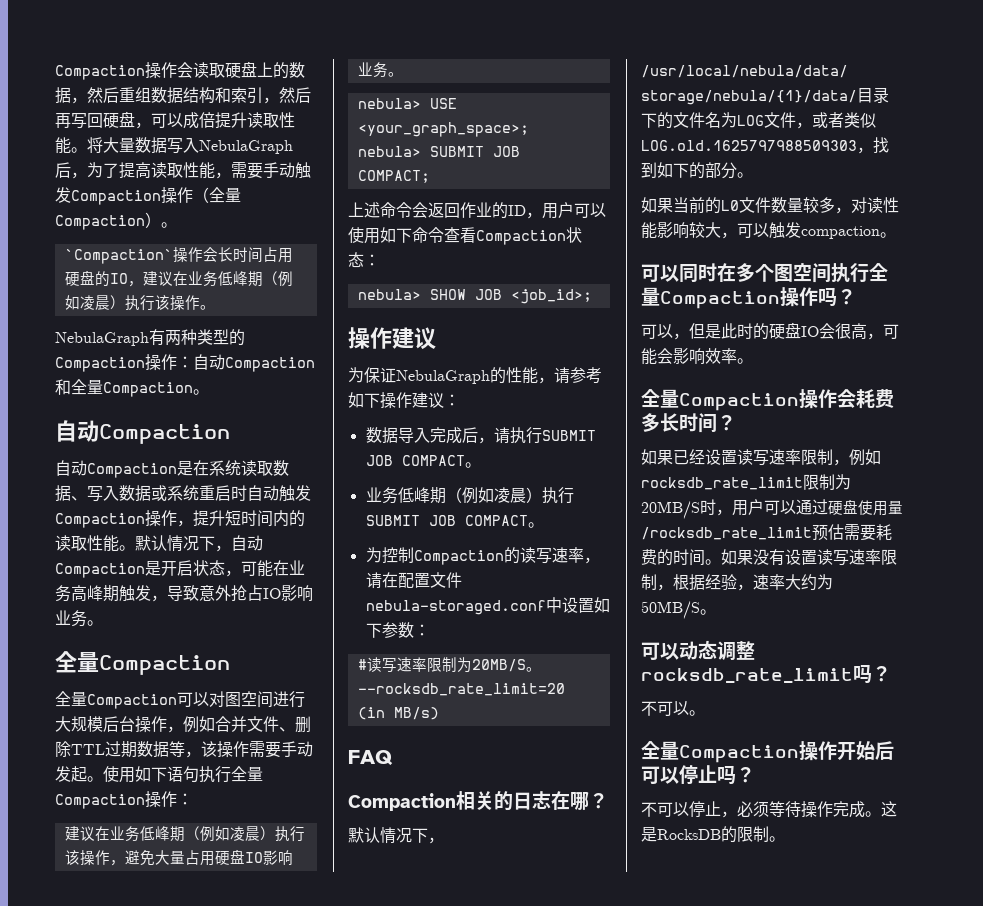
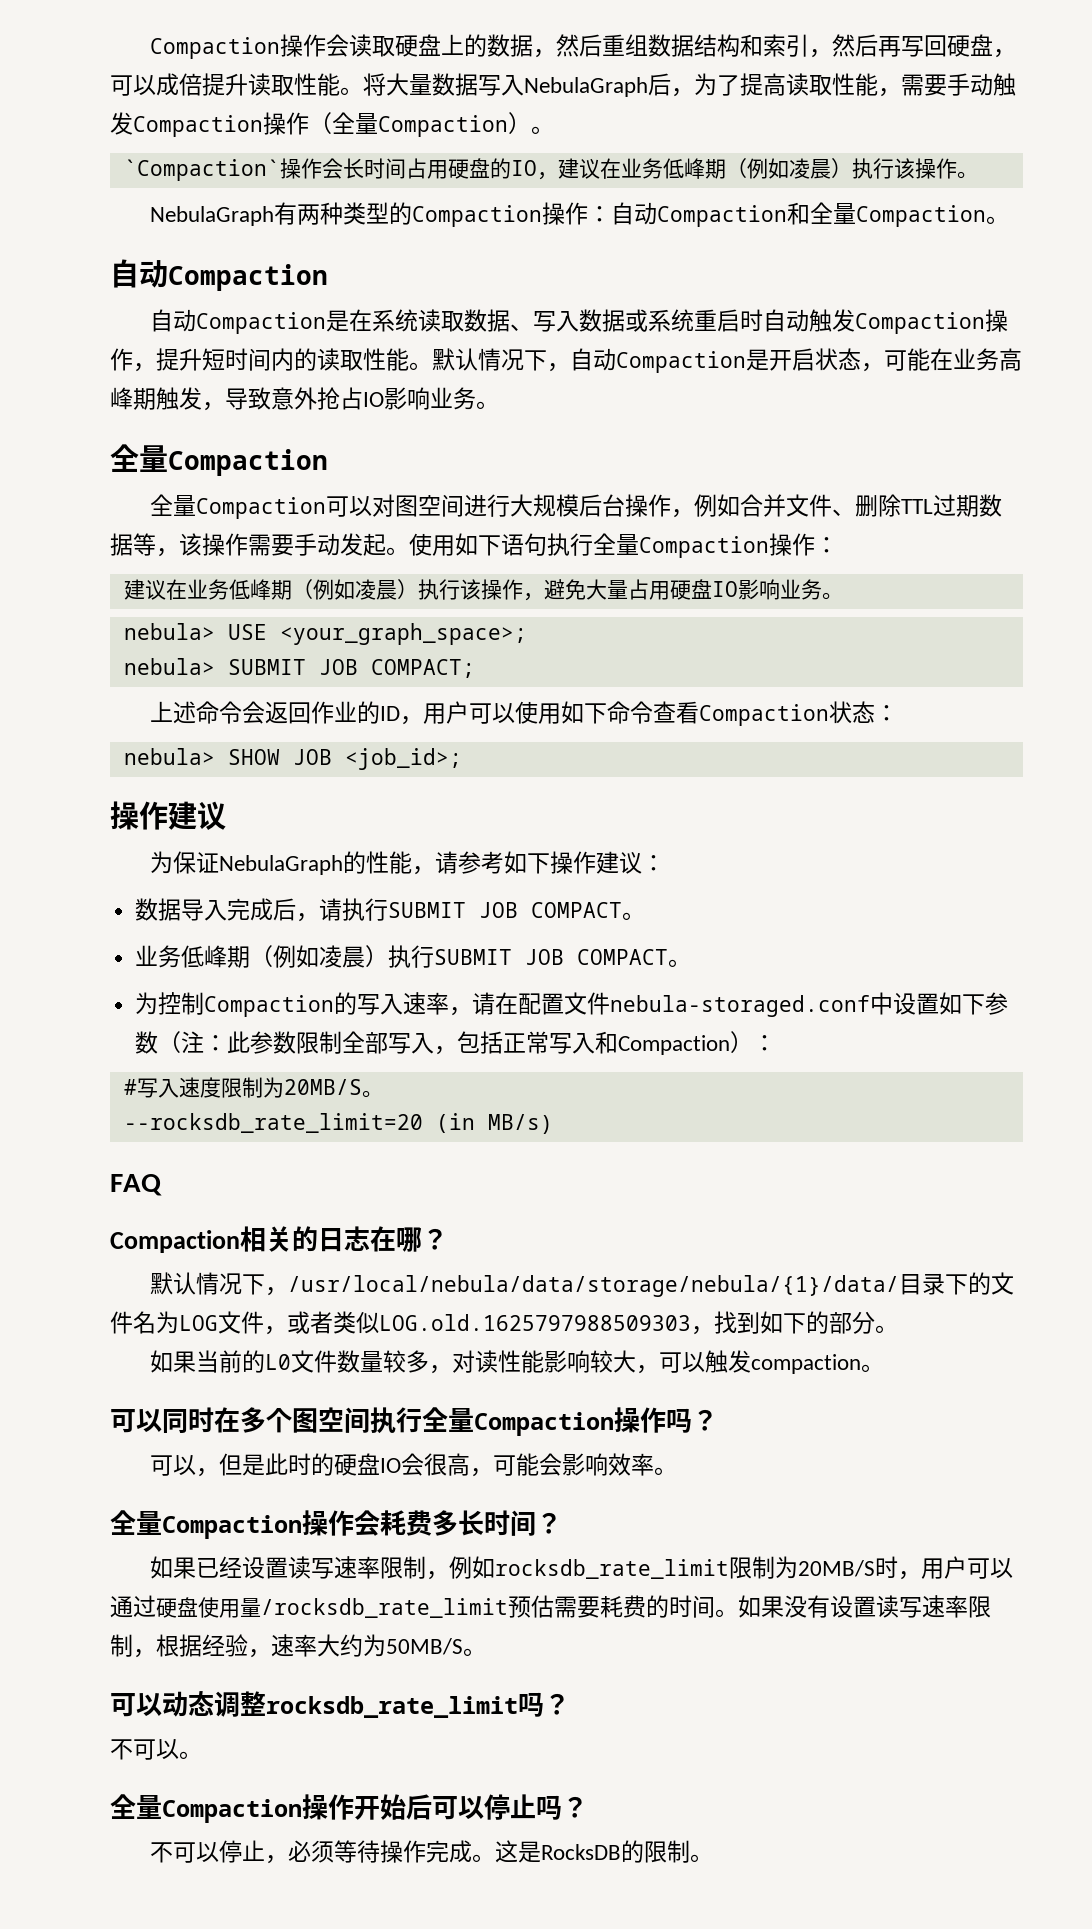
[519,547,552,564] 读写 -> [357,994,404,1015] 写入
(414, 630) none -> [158,1031,754,1055] （注：此参数限制全部写入，包括正常写入和Compaction）
[366,657,427,672] 读写速率 -> [136,1077,221,1098] 写入速度

